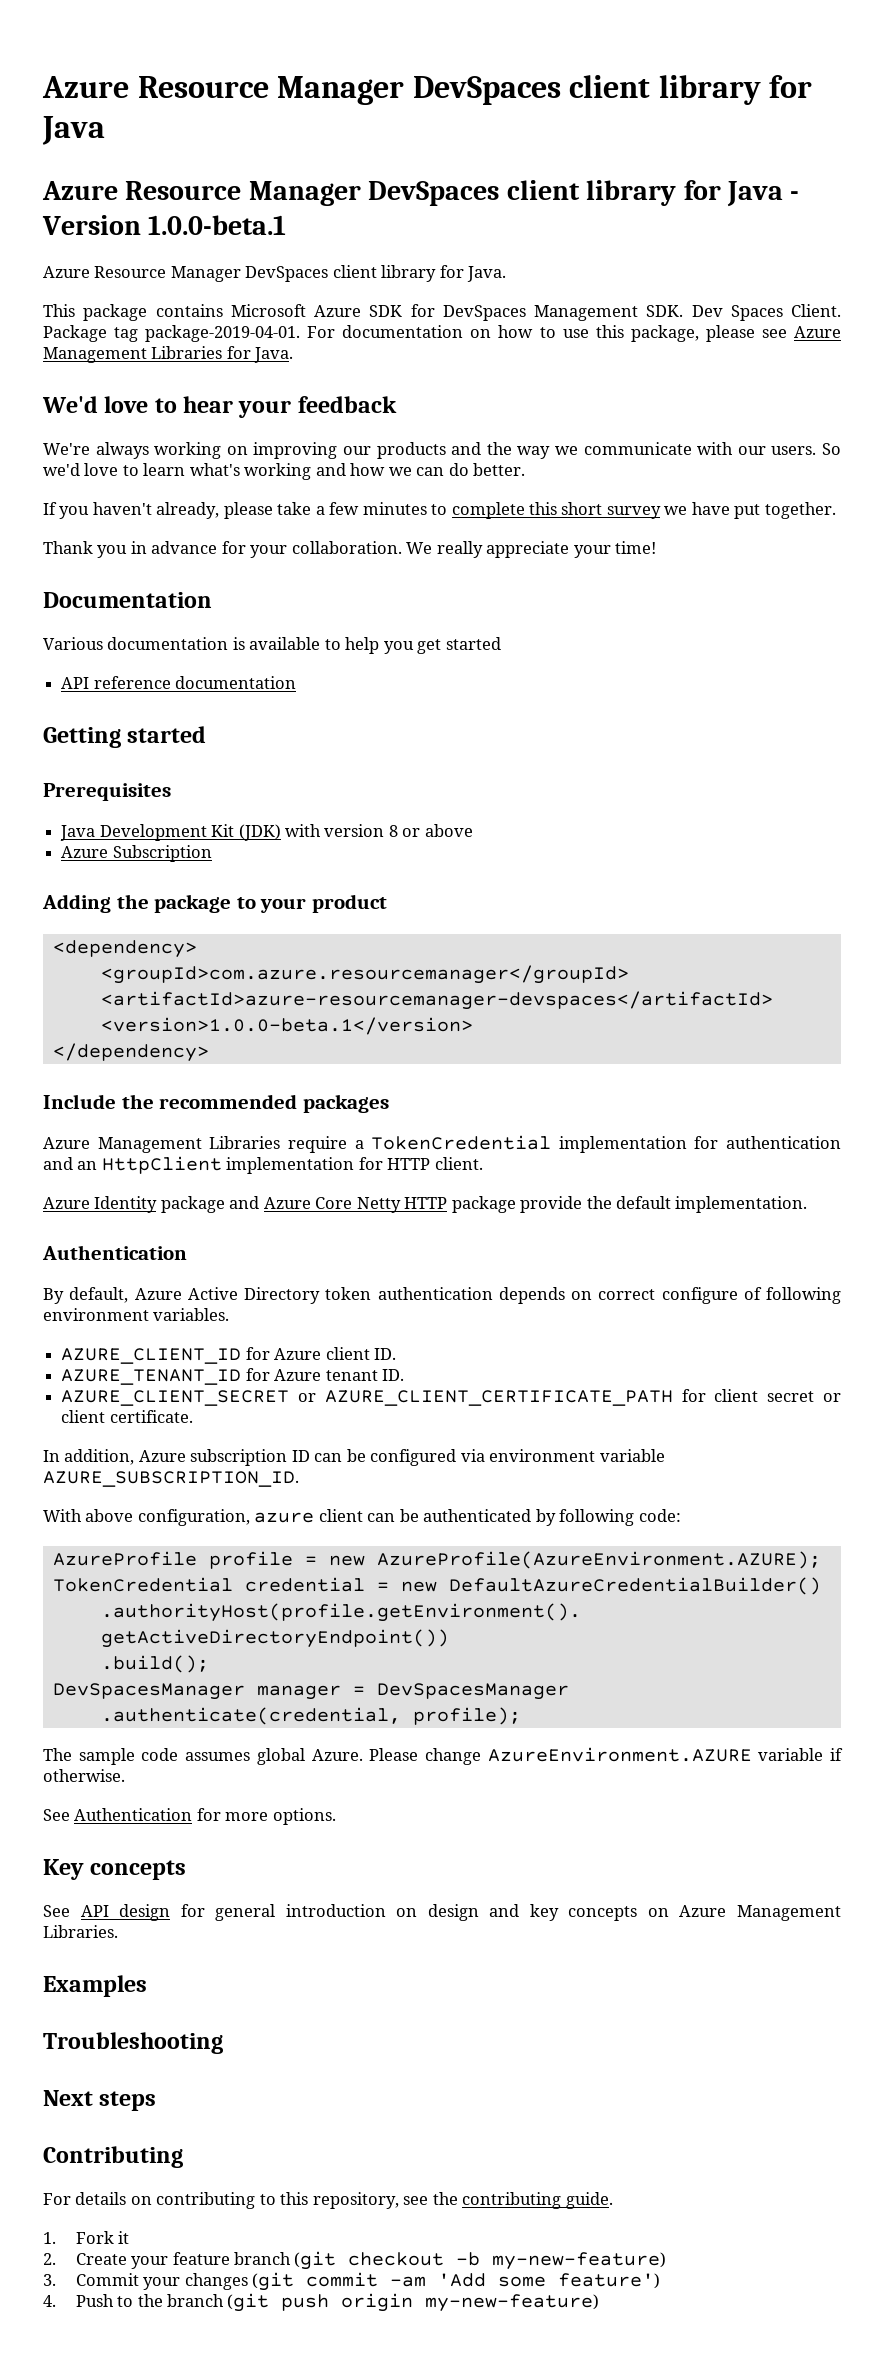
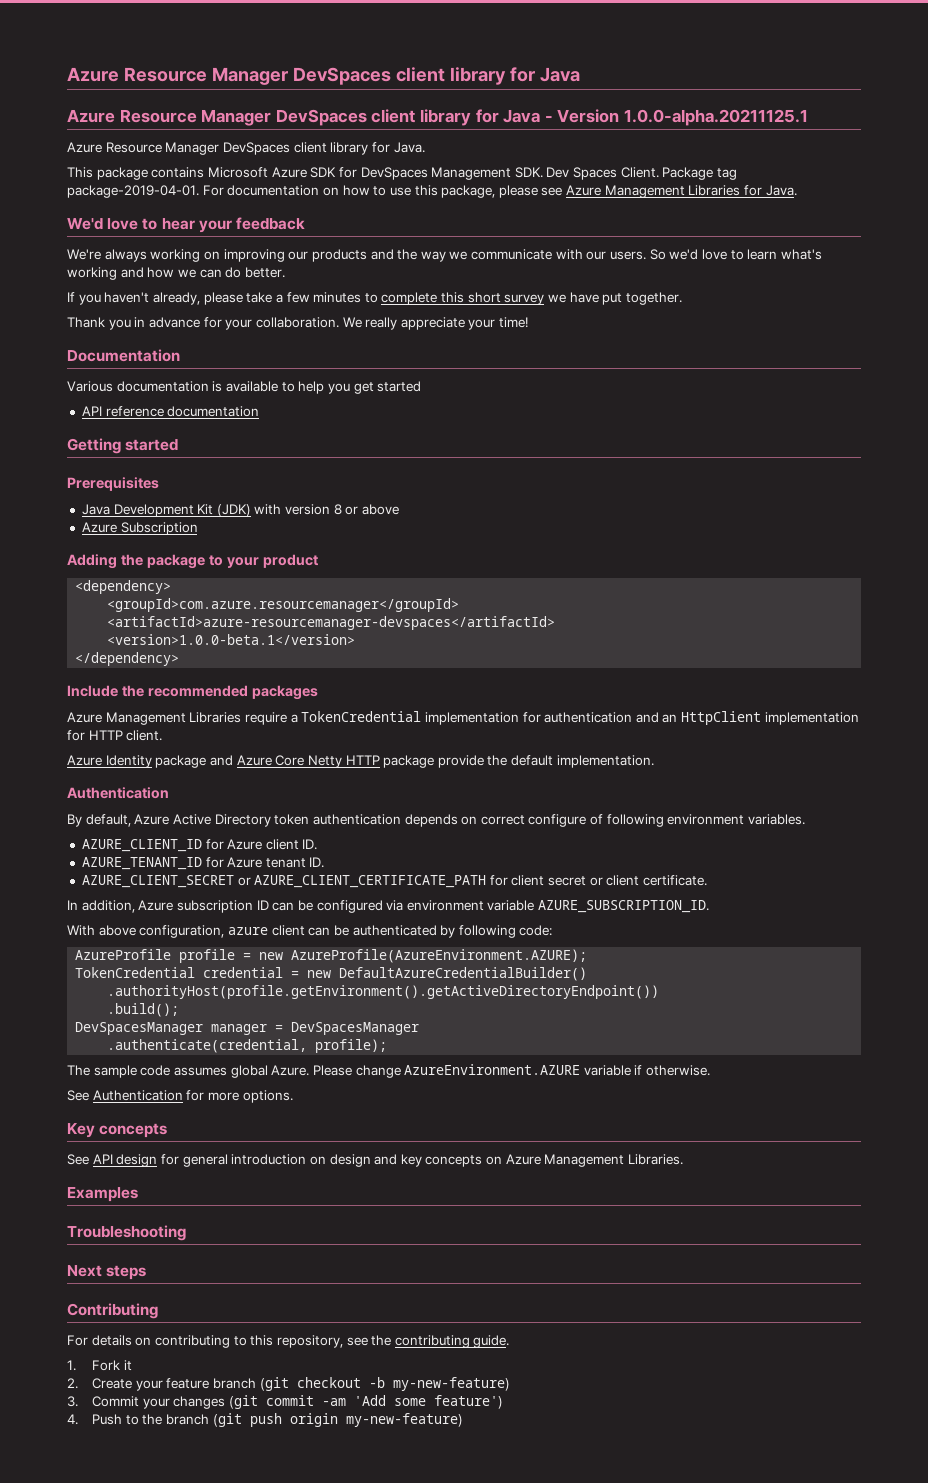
[148,215,287,235] 1.0.0-beta.1 -> [623,109,808,126] 1.0.0-alpha.20211125.1

